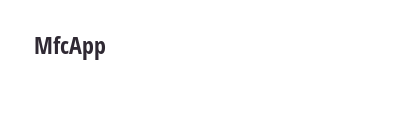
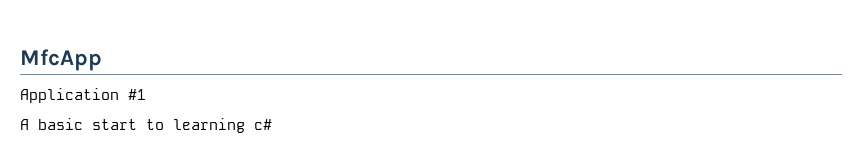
(106, 48) none -> [20,88,146,103] [20,118,272,133] // Application #1 // A basic start to learning c#

